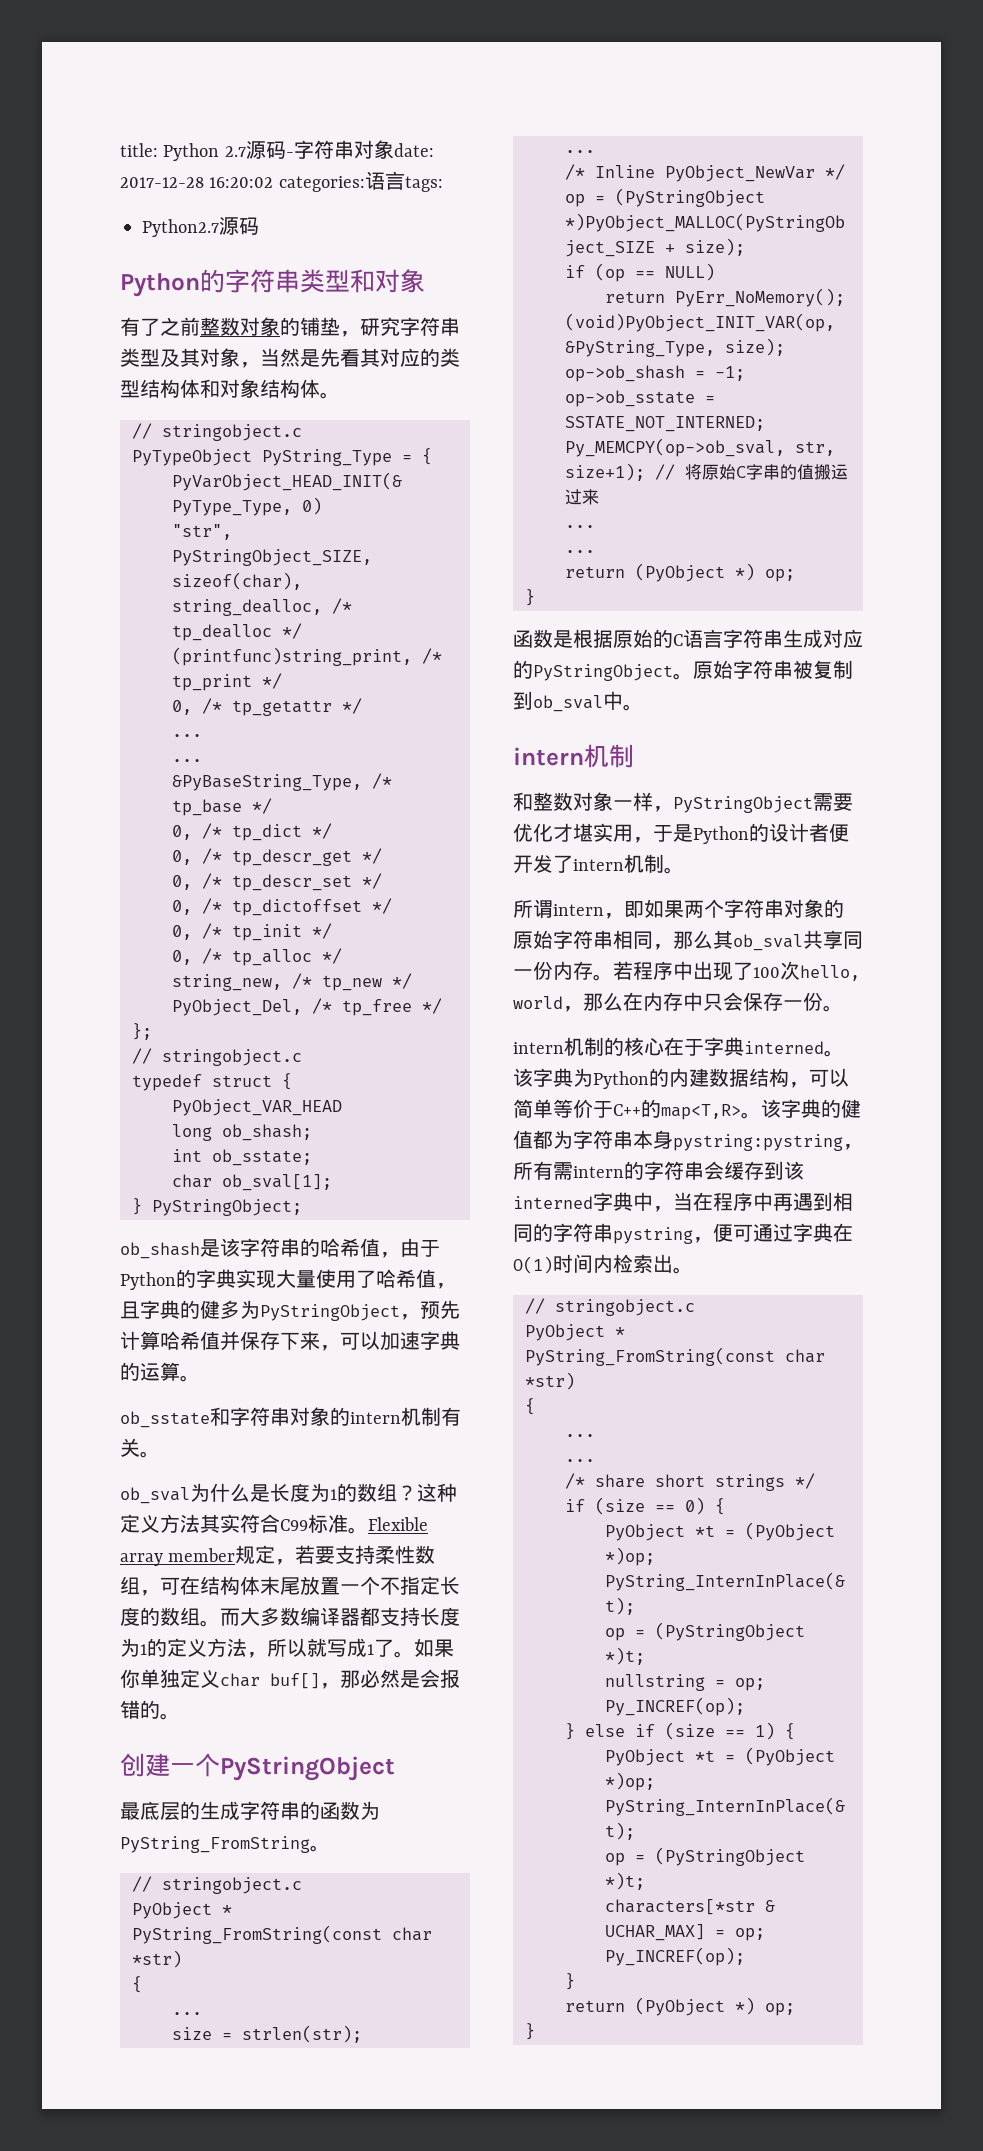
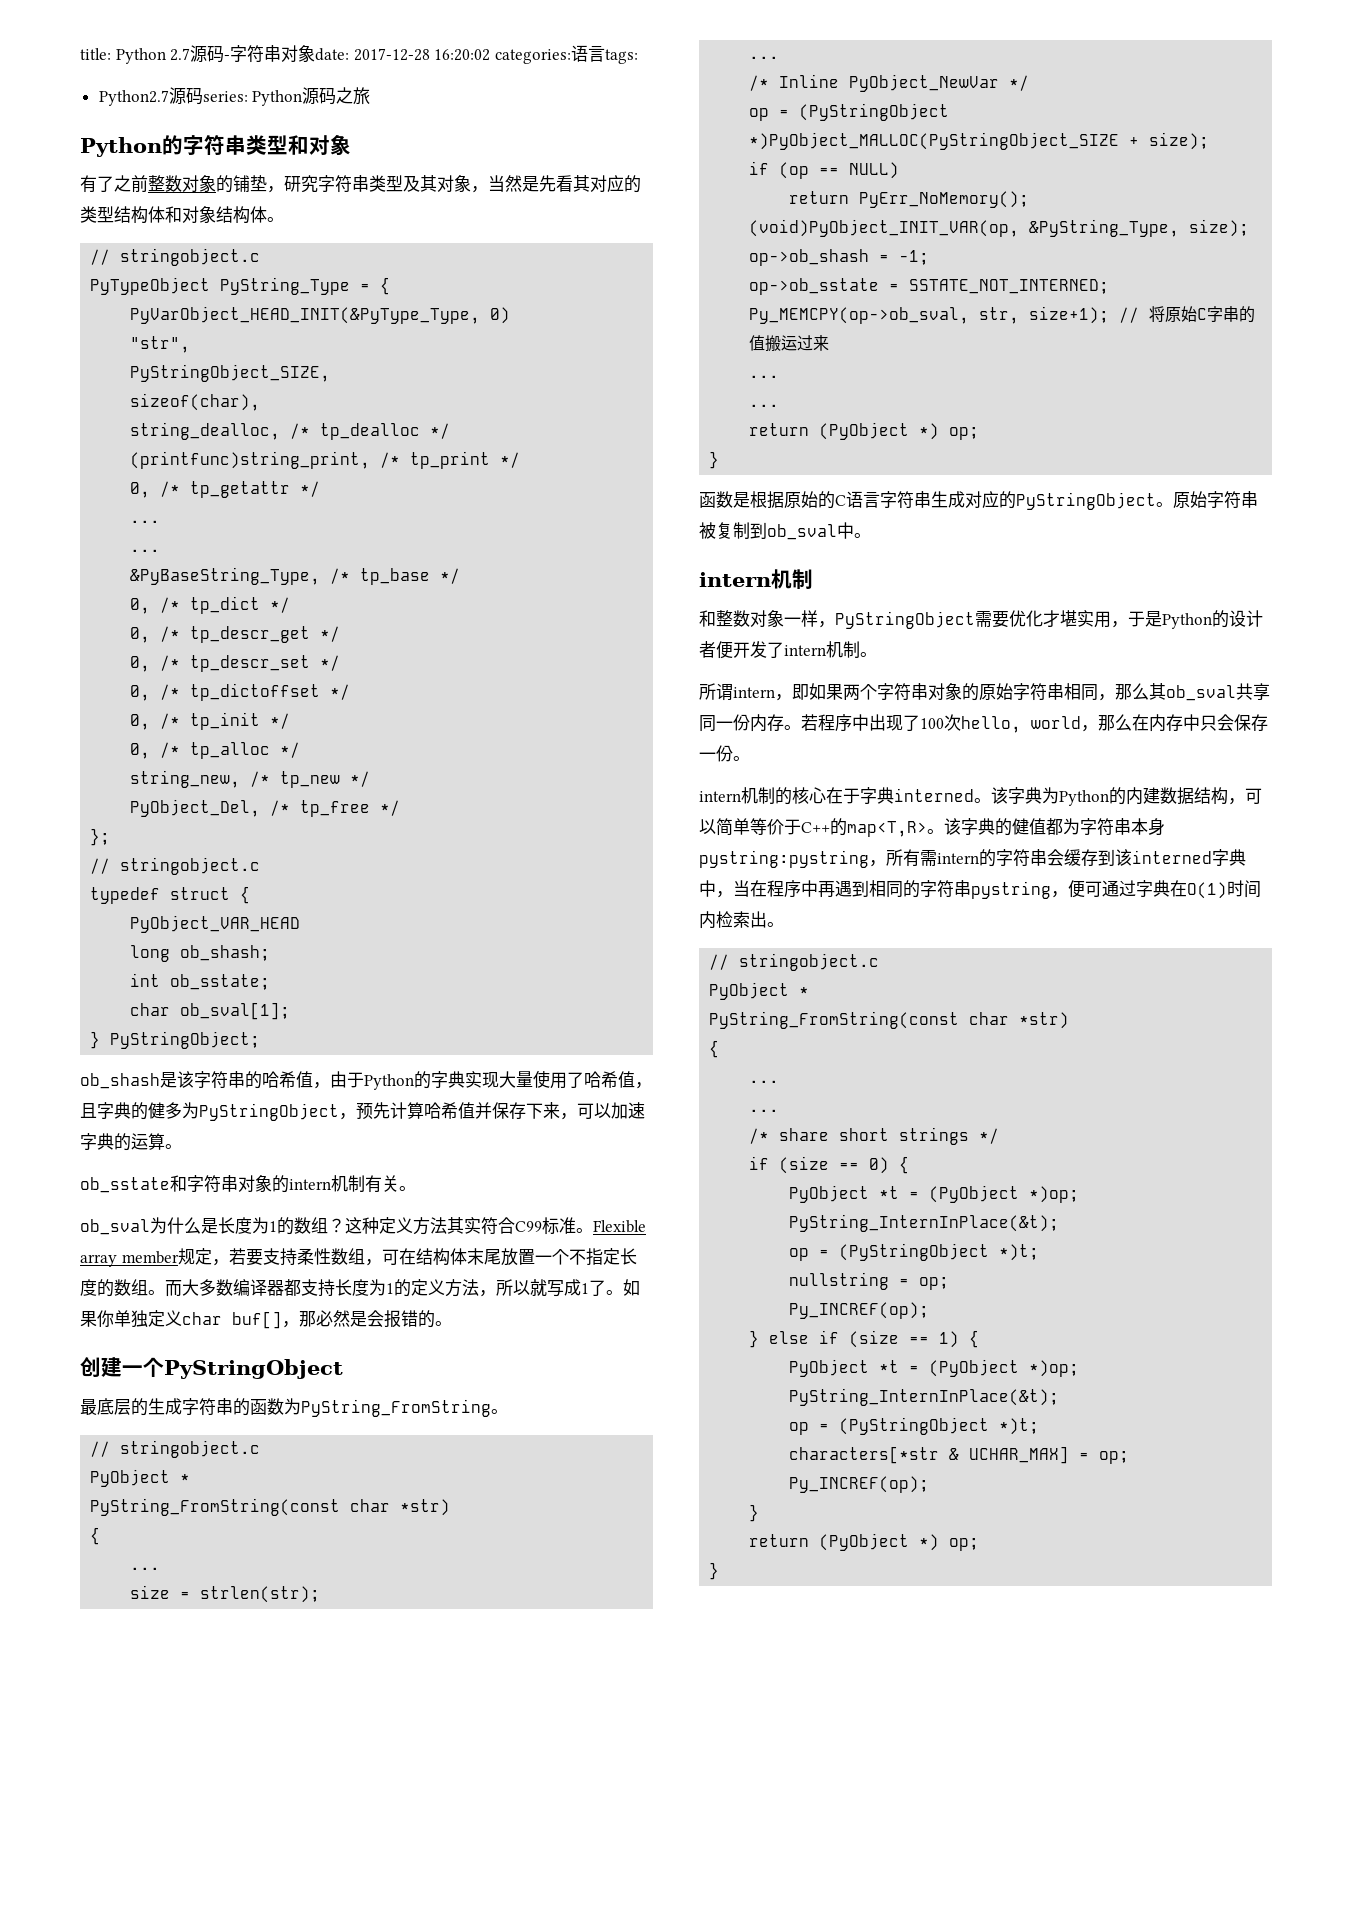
(259, 226) none -> [202,87,371,106] series: Python源码之旅

